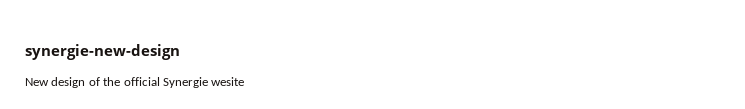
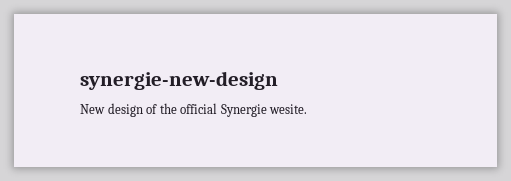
[211,77,245,86] wesite -> [269,104,308,114] wesite.

